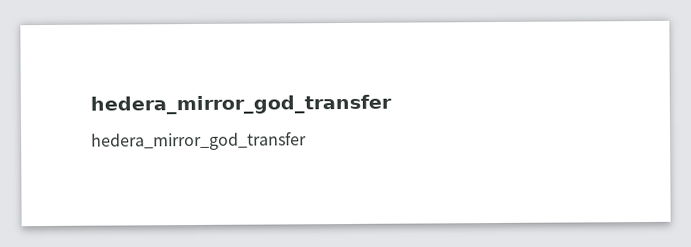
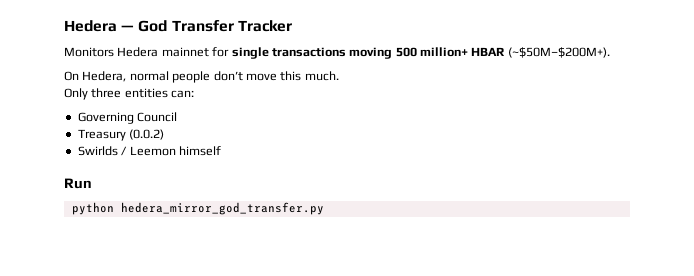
[90,94,392,115] [91,131,307,151] hedera_mirror_god_transfer // hedera_mirror_god_transfer -> [64,20,292,32] [64,47,610,59] [64,71,339,83] [64,88,195,100] [77,112,178,124] [77,129,165,141] [77,146,221,156] [64,178,92,189] [71,202,324,215] Hedera — God Transfer Tracker // Monitors Hedera mainnet for single transactions moving 500 million+ HBAR (~$50M–$200M+). // On Hedera, normal people don’t move this much. // Only three entities can: // Governing Council // Treasury (0.0.2) // Swirlds / Leemon himself // Run // python hedera_mirror_god_transfer.py

